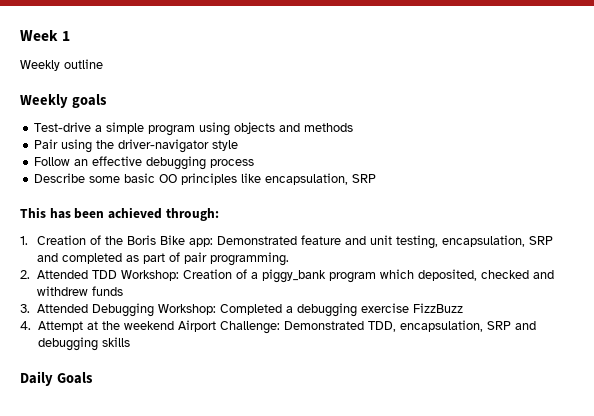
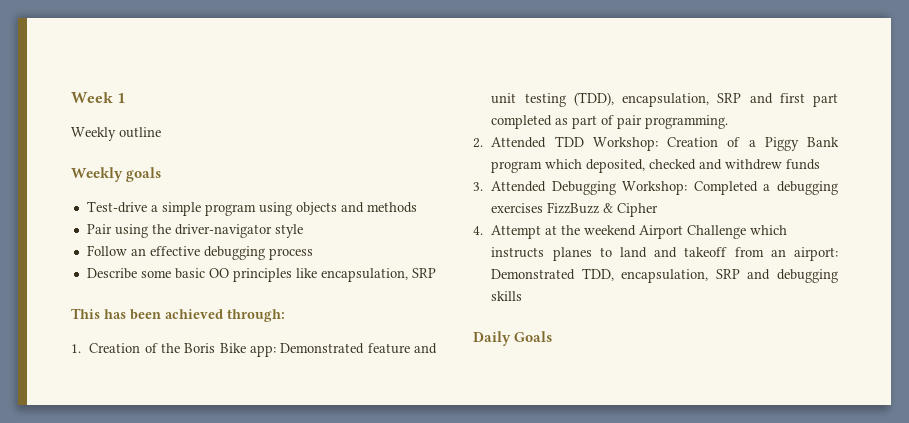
[395,235,553,249] [36,253,58,262] testing, encapsulation, SRP and -> [524,92,838,107] testing (TDD), encapsulation, SRP and first part
[261,269,326,283] piggy_bank -> [764,137,839,151] Piggy Bank
[360,303,409,313] exercise -> [491,203,544,213] exercises
(463, 308) none -> [603,203,659,217] & Cipher
[219,321,280,334] Challenge: -> [687,225,788,239] [491,247,838,261] Challenge which instructs planes to land and takeoff from an airport:

